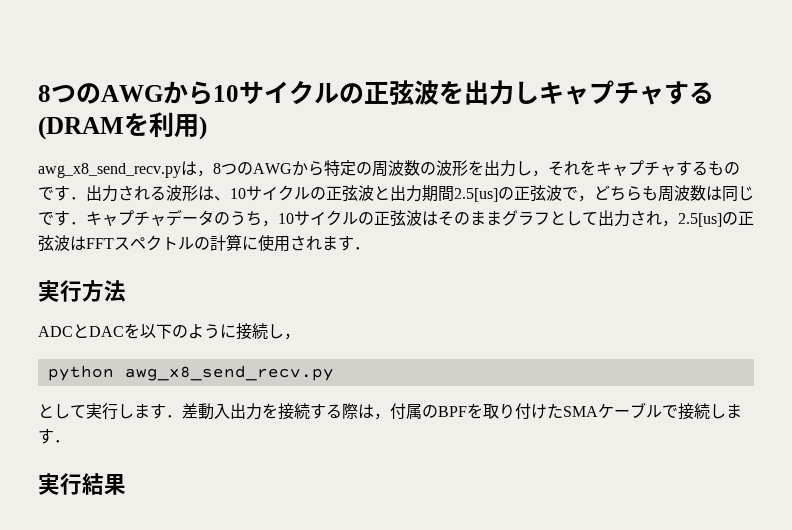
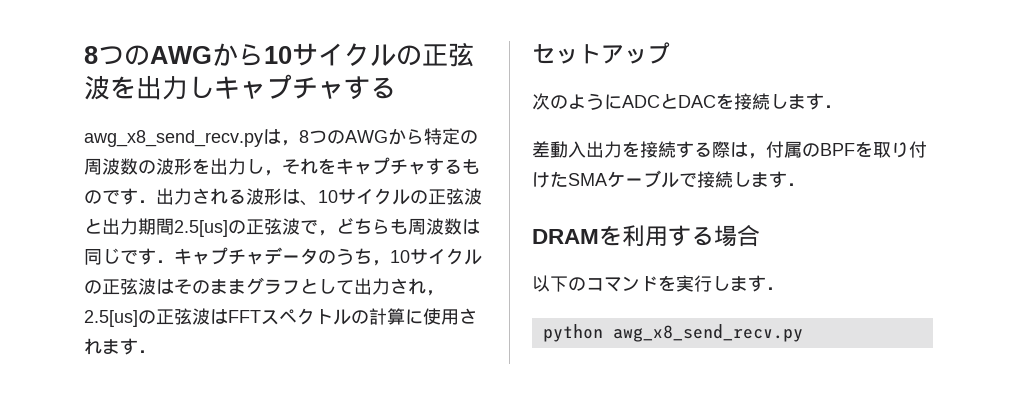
[38,112,207,140] (DRAMを利用) -> (396, 88) none
[38,280,126,302] [38,323,300,340] [47,365,334,381] [38,403,182,420] 実行方法 // ADCとDACを以下のように接続し， // python awg_x8_send_recv.py // として実行します． -> [532,42,670,64] [532,93,842,110] セットアップ // 次のようにADCとDACを接続します． //
[38,473,126,495] 実行結果 -> [532,225,760,247] [532,275,784,292] [542,324,803,342] DRAMを利用する場合 // 以下のコマンドを実行します． // python awg_x8_send_recv.py

